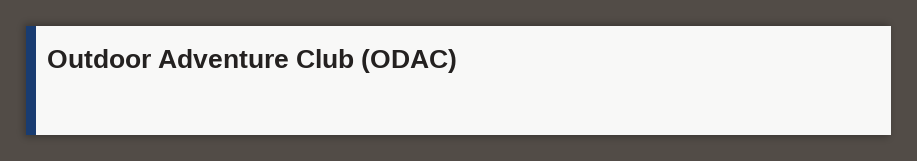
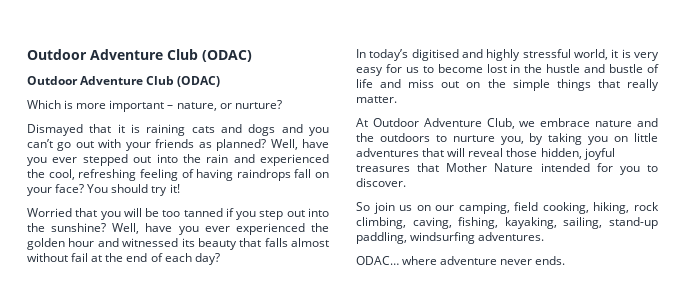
[47,49,458,73] Outdoor Adventure Club (ODAC) -> [27,49,252,62] [27,76,221,87] [27,100,282,112] [27,124,329,136] [27,139,330,151] [27,154,329,166] [27,169,329,181] [27,184,180,196] [27,208,329,220] [27,223,329,235] [27,238,329,250] [27,253,220,265] [356,49,659,61] [356,64,659,76] [356,79,659,91] [356,96,397,103] [356,118,658,129] [356,133,658,145] [356,148,615,160] [356,163,658,175] [356,178,406,187] [356,202,659,214] [356,217,658,229] [356,232,545,244] [356,256,566,265] Outdoor Adventure Club (ODAC) // Outdoor Adventure Club (ODAC) // Which is more important – nature, or nurture? // Dismayed that it is raining cats and dogs and you can’t go out with your friends as planned? Well, have you ever stepped out into the rain and experienced the cool, refreshing feeling of having raindrops fall on your face? You should try it! // Worried that you will be too tanned if you step out into the sunshine? Well, have you ever experienced the golden hour and witnessed its beauty that falls almost without fail at the end of each day? // In today’s digitised and highly stressful world, it is very easy for us to become lost in the hustle and bustle of life and miss out on the simple things that really matter. // At Outdoor Adventure Club, we embrace nature and the outdoors to nurture you, by taking you on little adventures that will reveal those hidden, joyful treasures that Mother Nature intended for you to discover. // So join us on our camping, field cooking, hiking, rock climbing, caving, fishing, kayaking, sailing, stand-up paddling, windsurfing adventures. // ODAC… where adventure never ends.

